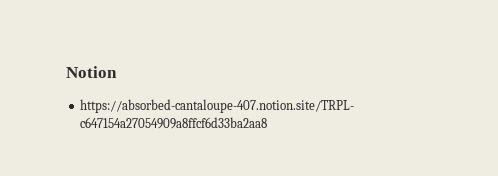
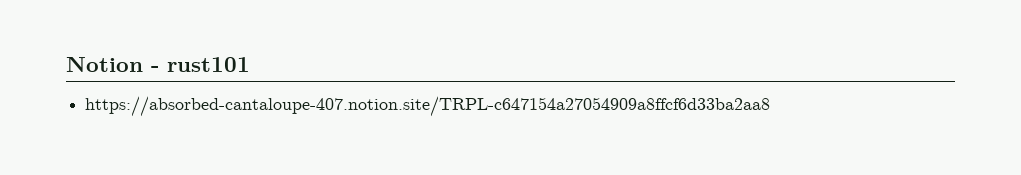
(117, 72) none -> [151,57,250,72] - rust101

